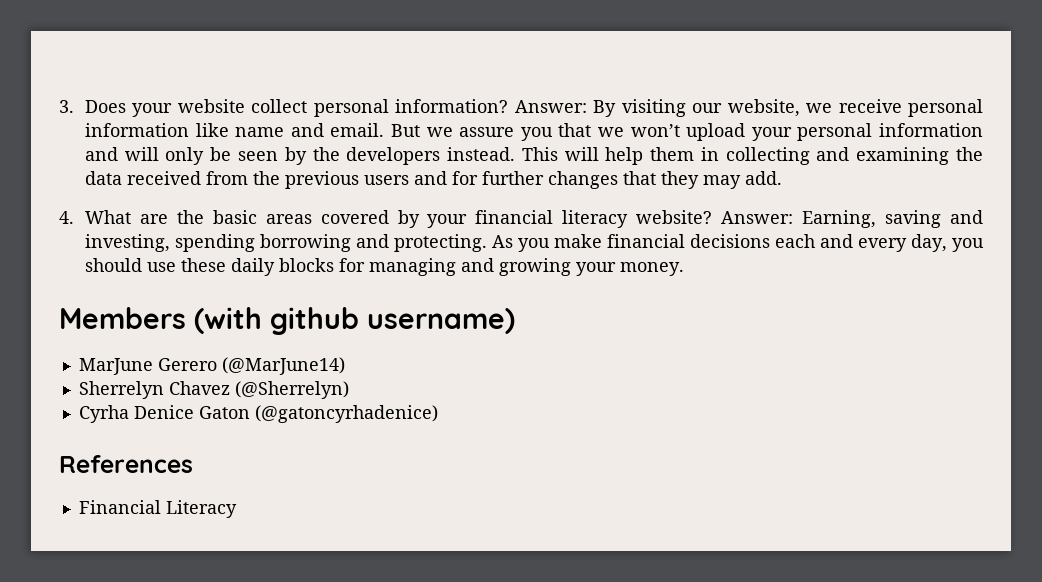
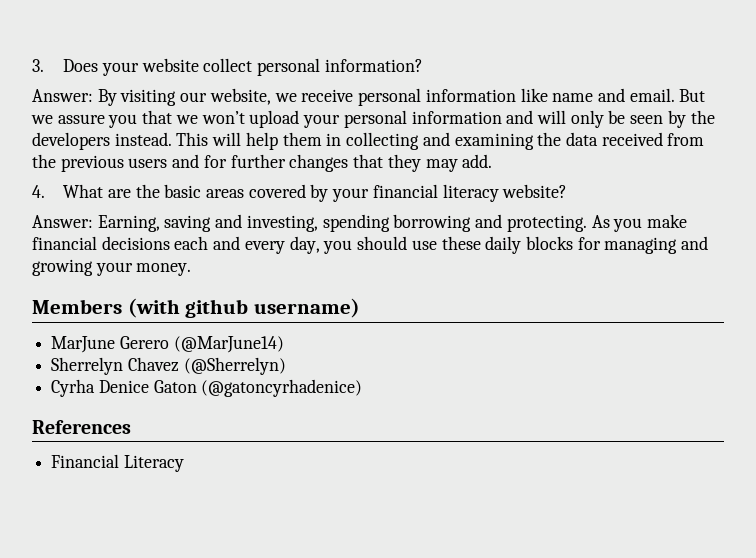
(509, 106) none -> (423, 65) //
(713, 217) none -> (568, 191) //

